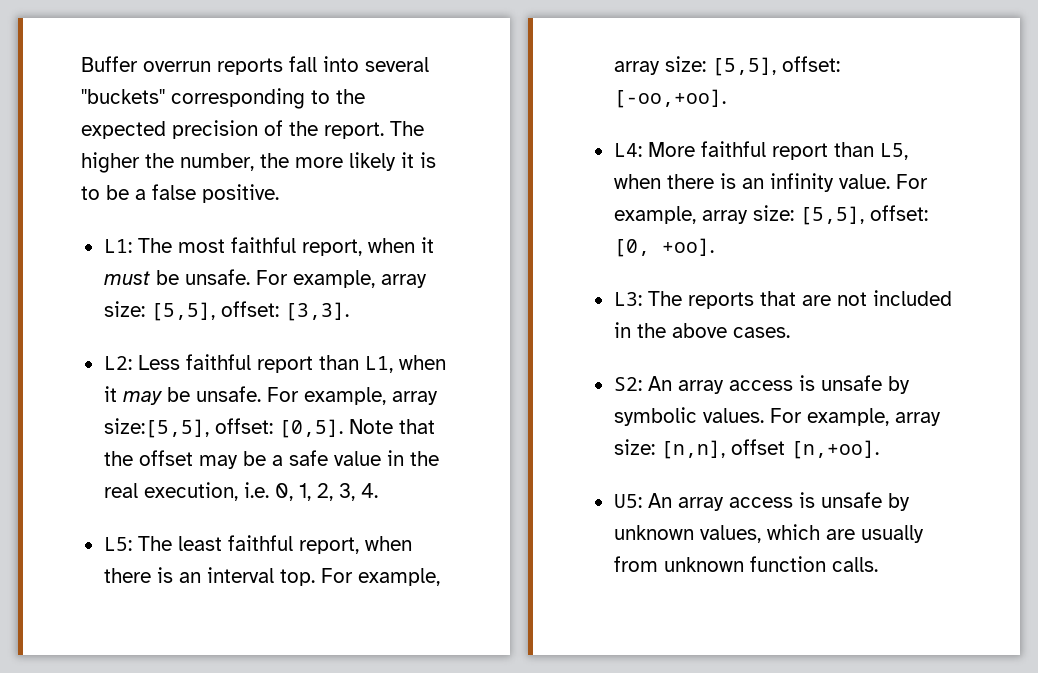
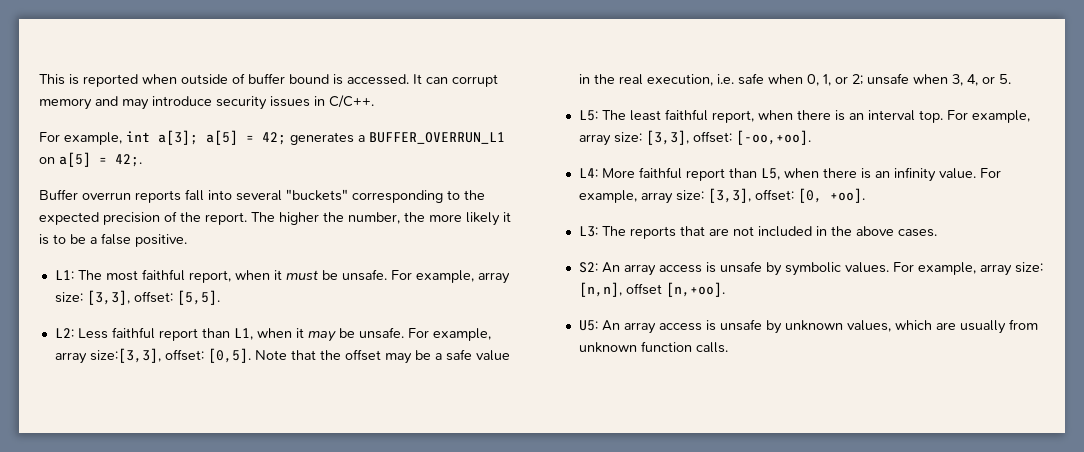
(81, 64) none -> [39,73,498,87] [39,95,374,110] [39,130,505,145] [39,152,142,167] This is reported when outside of buffer bound is accessed. It can corrupt memory and may introduce security issues in C/C++. // For example, int a[3]; a[5] = 42; generates a BUFFER_OVERRUN_L1 on a[5] = 42;. //
[150,301,349,321] [5,5], offset: [3,3]. -> [86,290,220,305] [3,3], offset: [5,5].
[103,418,209,438] size:[5,5], -> [89,348,161,363] size:[3,3],
[274,483,378,501] 0, 1, 2, 3, 4. -> [737,73,1011,86] safe when 0, 1, or 2; unsafe when 3, 4, or 5.
[711,57,776,76] [5,5], -> [645,130,689,145] [3,3],
[799,206,864,225] [5,5], -> [707,188,751,203] [3,3],

